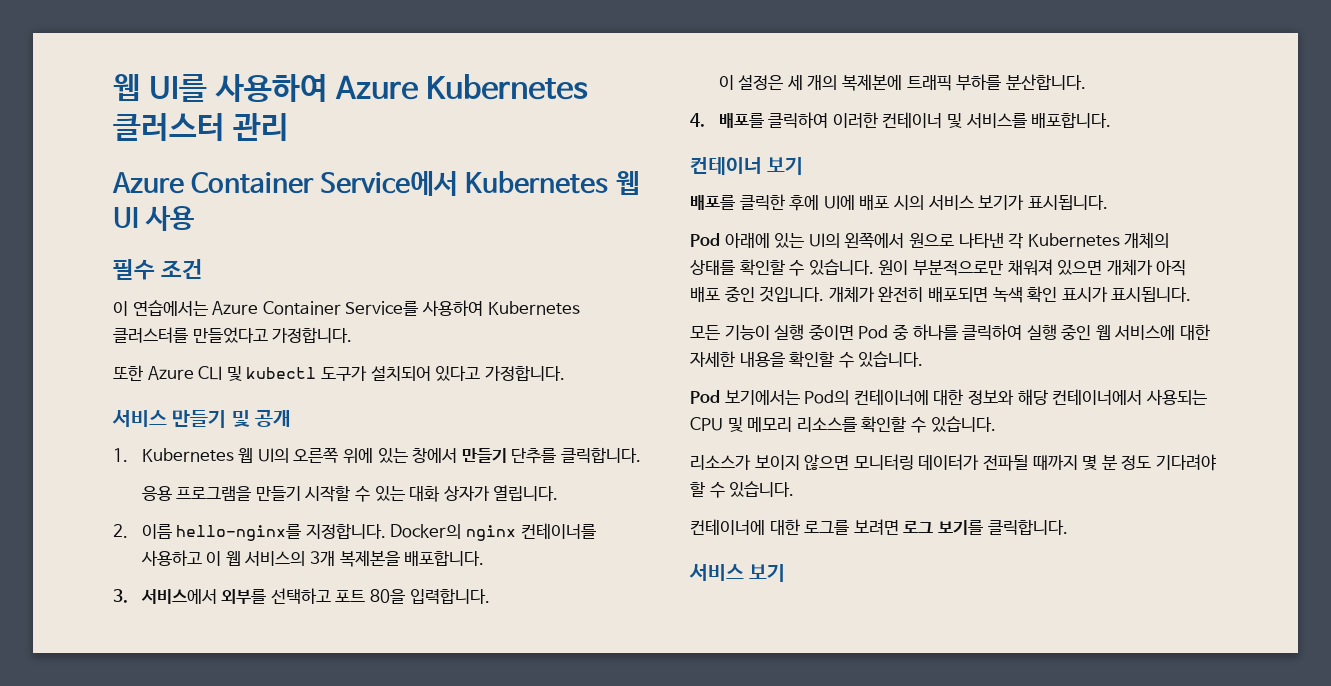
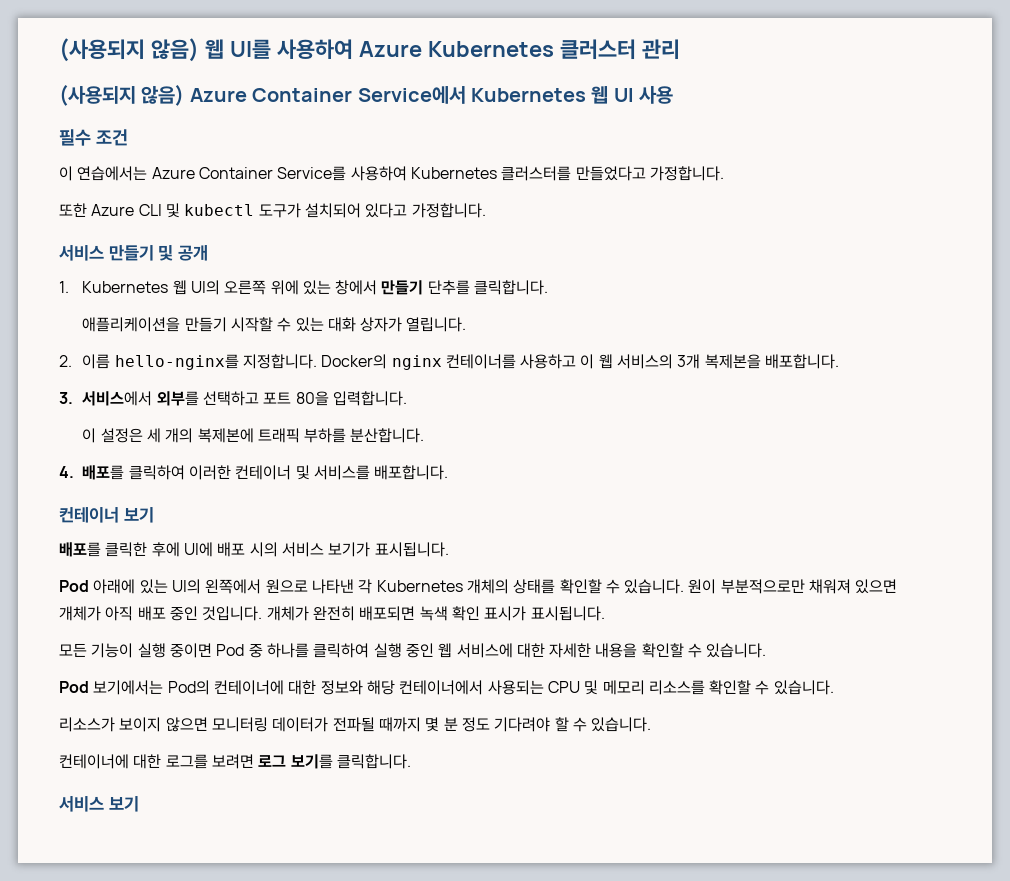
(113, 87) none -> [59,38,199,62] (사용되지 않음)
(290, 127) none -> [59,84,185,106] (사용되지 않음)
[141,486,252,501] 응용 프로그램을 -> [82,317,181,332] 애플리케이션을

